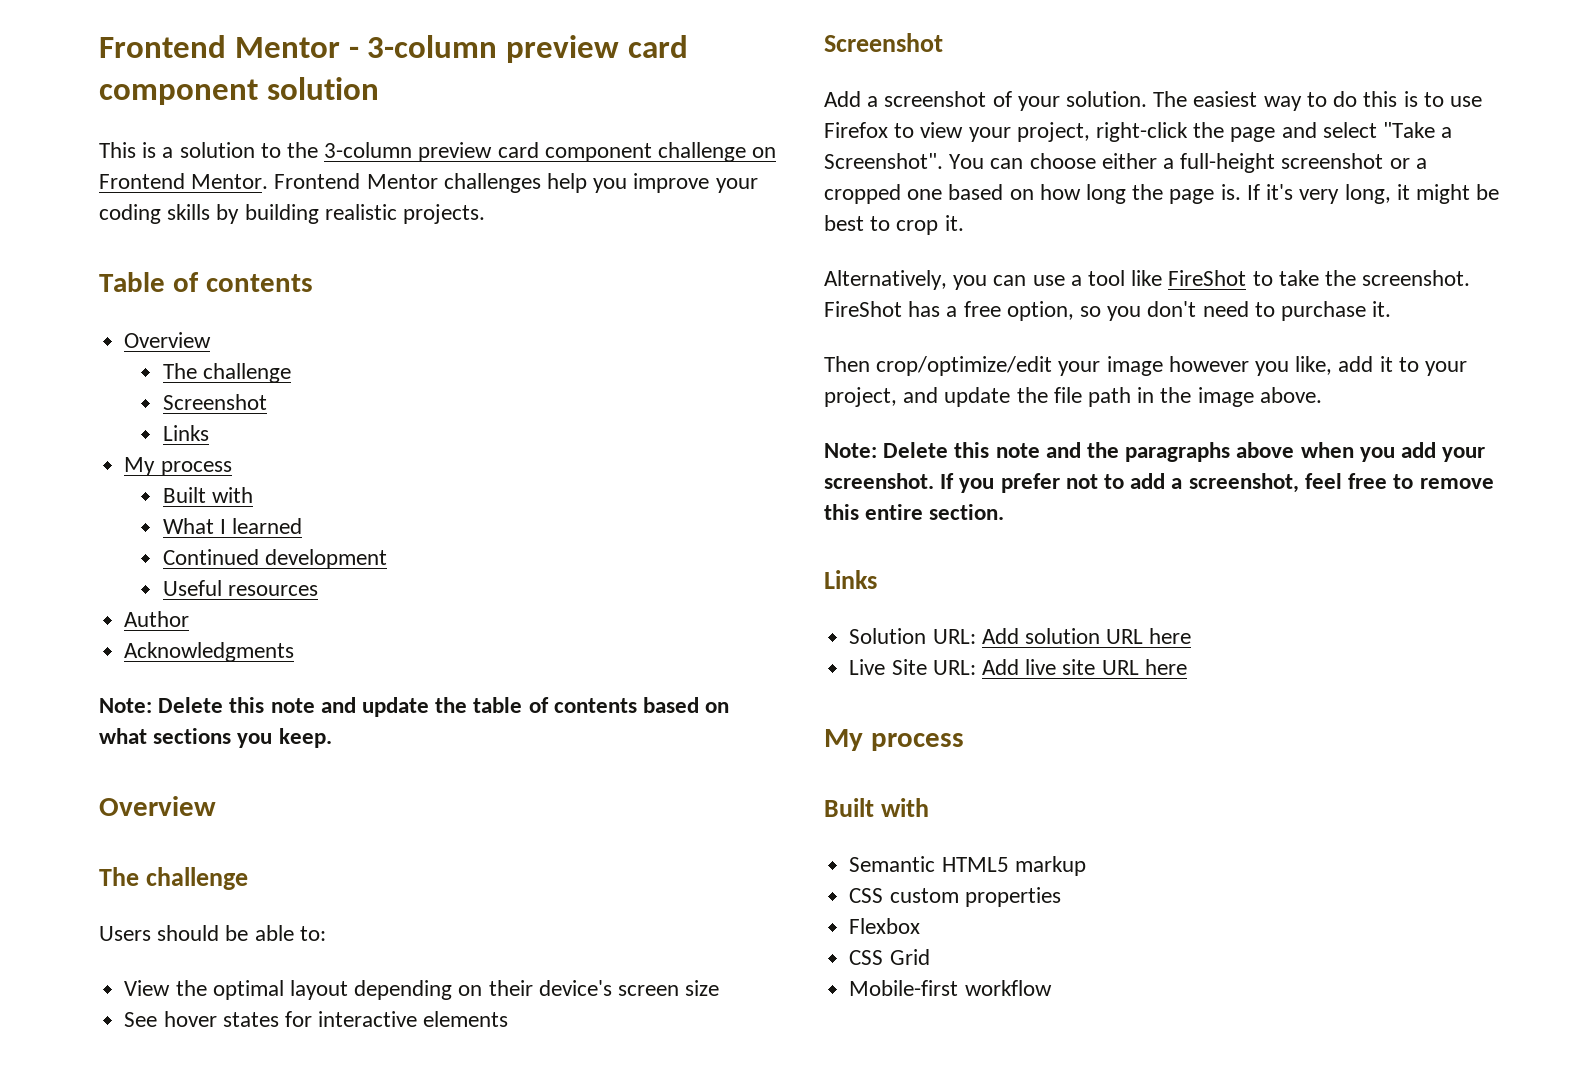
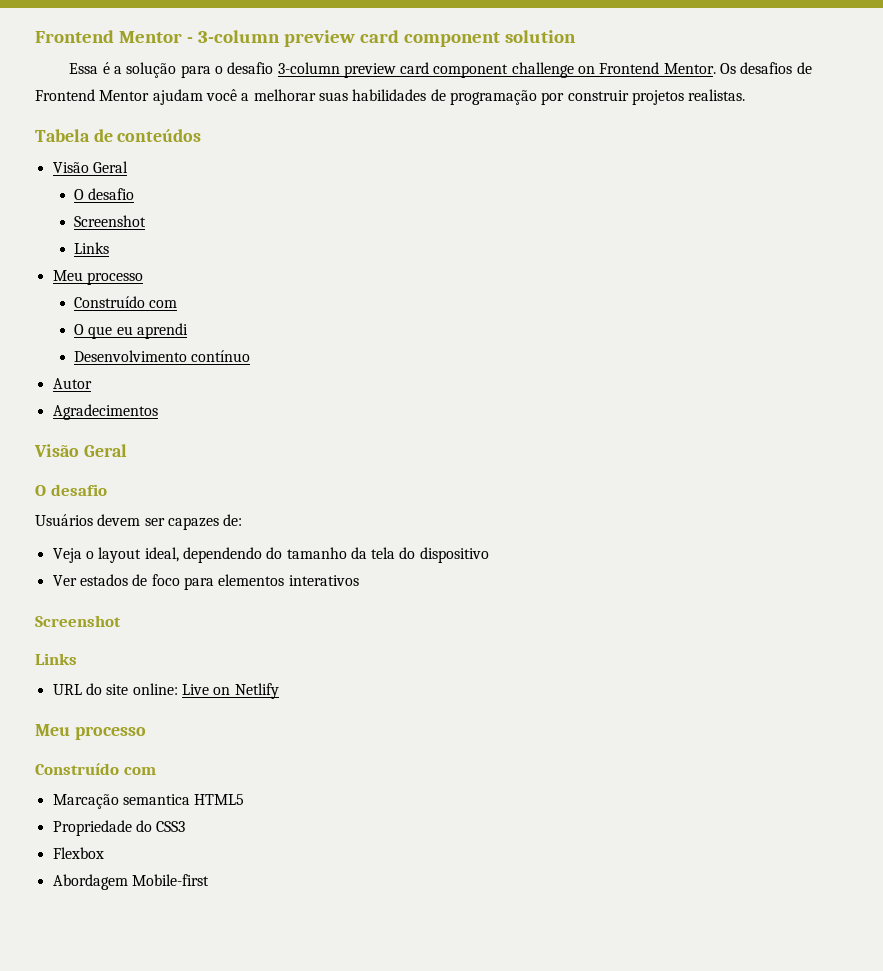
[99,142,319,158] This is a solution to the -> [69,62,274,78] Essa é a solução para o desafio
[274,173,758,193] [99,204,486,224] [99,272,313,292] [124,332,212,348] [162,363,291,383] [162,394,267,410] [162,425,209,441] [124,457,232,476] [162,487,253,503] [162,518,303,534] [162,549,387,569] [162,580,318,596] [124,611,190,627] [124,642,295,662] [99,697,730,717] [99,728,332,748] [99,796,216,816] [99,867,249,890] [99,925,326,941] [124,980,720,1000] [124,1011,509,1027] [824,33,943,52] [824,91,1482,111] [824,122,1453,142] [824,153,1427,173] [824,184,1500,204] [824,215,964,235] [824,270,1471,290] [824,301,1392,321] [824,356,1468,376] [824,387,1322,407] [824,442,1486,462] [824,473,1494,493] [824,504,1005,520] [824,570,877,589] [849,628,1192,644] [849,659,1187,675] [824,729,964,751] [824,798,930,817] [849,856,1086,876] [849,887,1061,907] [849,918,921,934] [849,949,930,965] [849,980,1052,996] Frontend Mentor challenges help you improve your coding skills by building realistic projects. // Table of contents // Overview // The challenge // Screenshot // Links // My process // Built with // What I learned // Continued development // Useful resources // Author // Acknowledgments // Note: Delete this note and update the table of contents based on what sections you keep. // Overview // The challenge // Users should be able to: // View the optimal layout depending on their device's screen size // See hover states for interactive elements // Screenshot // Add a screenshot of your solution. The easiest way to do this is to use Firefox to view your project, right-click the page and select "Take a Screenshot". You can choose either a full-height screenshot or a cropped one based on how long the page is. If it's very long, it might be best to crop it. // Alternatively, you can use a tool like FireShot to take the screenshot. FireShot has a free option, so you don't need to purchase it. // Then crop/optimize/edit your image however you like, add it to your project, and update the file path in the image above. // Note: Delete this note and the paragraphs above when you add your screenshot. If you prefer not to add a screenshot, feel free to remove this entire section. // Links // Solution URL: Add solution URL here // Live Site URL: Add live site URL here // My process // Built with // Semantic HTML5 markup // CSS custom properties // Flexbox // CSS Grid // Mobile-first workflow -> [720,62,812,74] [35,89,746,105] [35,129,202,142] [52,161,128,173] [74,188,135,200] [74,215,147,227] [74,242,110,254] [52,270,143,285] [74,296,178,308] [74,323,188,339] [74,350,251,362] [52,378,92,389] [52,404,158,420] [34,444,127,457] [35,484,107,496] [35,514,243,530] [52,547,489,563] [52,574,359,590] [35,615,121,627] [35,653,77,665] [52,683,279,699] [35,724,146,740] [35,763,156,775] [52,794,245,809] [52,820,186,836] [52,847,104,859] [52,874,209,890] Os desafios de Frontend Mentor ajudam você a melhorar suas habilidades de programação por construir projetos realistas. // Tabela de conteúdos // Visão Geral // O desafio // Screenshot // Links // Meu processo // Construído com // O que eu aprendi // Desenvolvimento contínuo // Autor // Agradecimentos // Visão Geral // O desafio // Usuários devem ser capazes de: // Veja o layout ideal, dependendo do tamanho da tela do dispositivo // Ver estados de foco para elementos interativos // Screenshot // Links // URL do site online: Live on Netlify // Meu processo // Construído com // Marcação semantica HTML5 // Propriedade do CSS3 // Flexbox // Abordagem Mobile-first

